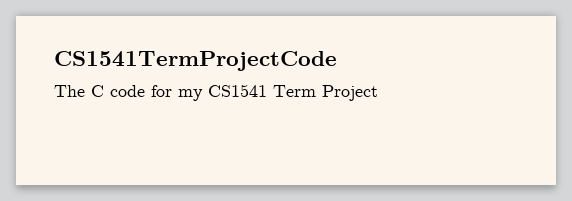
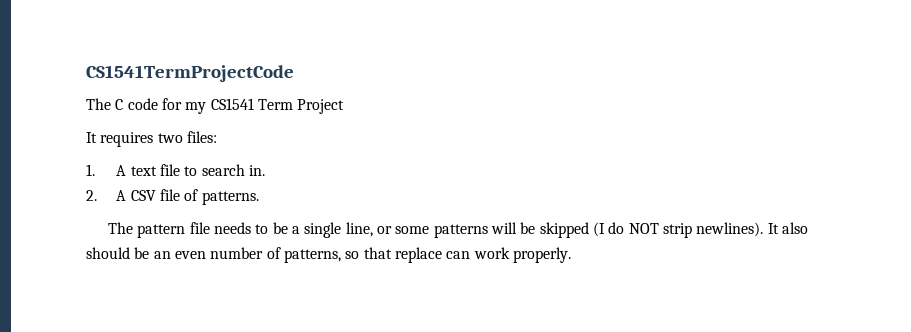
(378, 93) none -> [86,131,217,147] [86,164,265,176] [86,189,259,205] [108,222,808,238] [86,247,571,263] // It requires two files: // 1. A text file to search in. // 2. A CSV file of patterns. // The pattern file needs to be a single line, or some patterns will be skipped (I do NOT strip newlines). It also should be an even number of patterns, so that replace can work properly.

